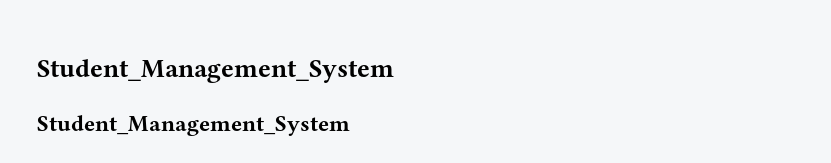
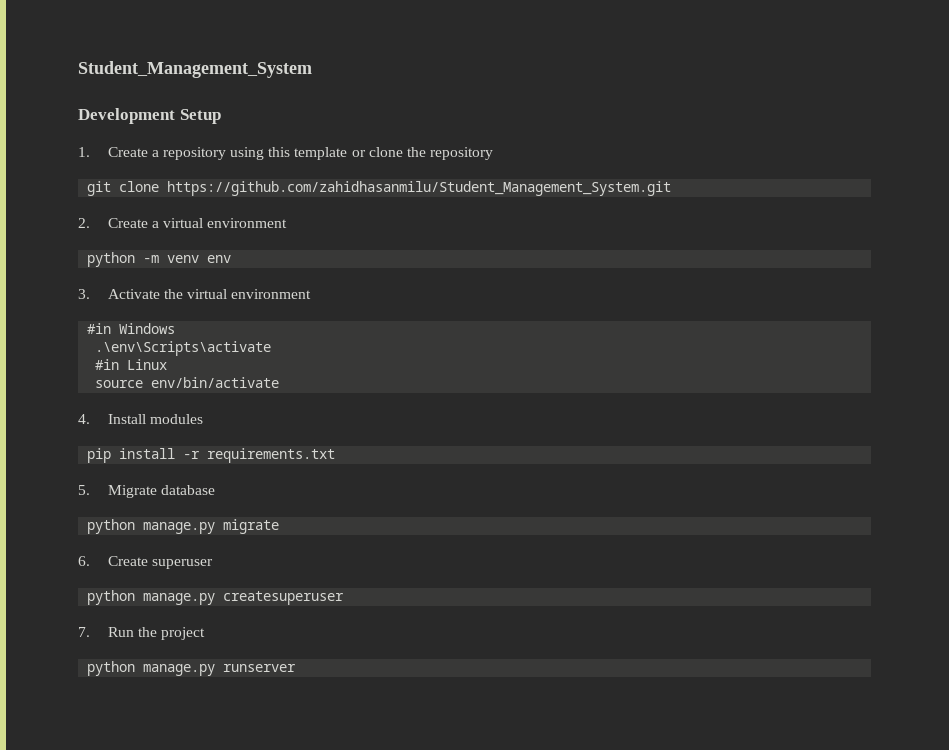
[37,115,350,136] Student_Management_System -> [78,108,221,124] [78,147,494,160] [87,181,672,196] [78,218,288,228] [87,252,232,267] [78,289,312,299] [87,323,176,334] [95,341,272,356] [95,359,168,370] [95,377,280,388] [78,414,203,424] [87,448,336,463] [78,485,215,498] [87,519,280,534] [78,556,213,569] [87,590,345,605] [78,627,205,640] [87,661,297,676] Development Setup // 1. Create a repository using this template or clone the repository // git clone https://github.com/zahidhasanmilu/Student_Management_System.git // 2. Create a virtual environment // python -m venv env // 3. Activate the virtual environment // #in Windows // .\env\Scripts\activate // #in Linux // source env/bin/activate // 4. Install modules // pip install -r requirements.txt // 5. Migrate database // python manage.py migrate // 6. Create superuser // python manage.py createsuperuser // 7. Run the project // python manage.py runserver

